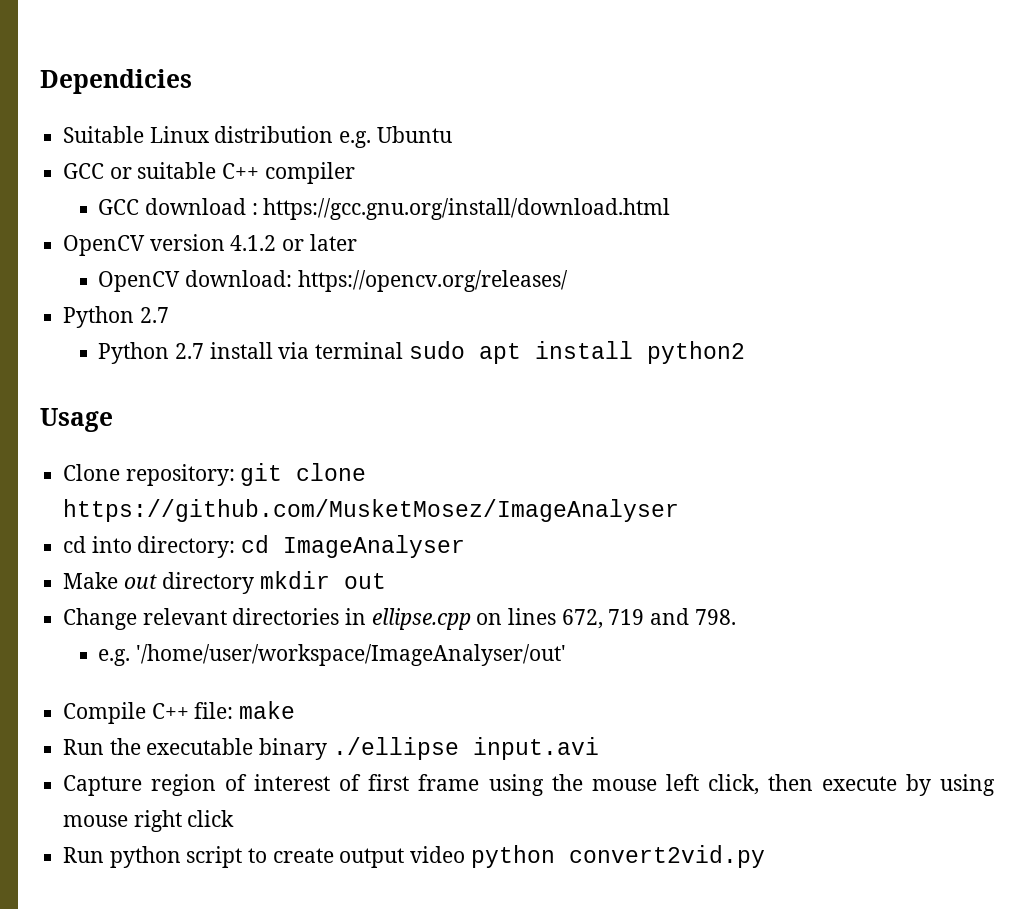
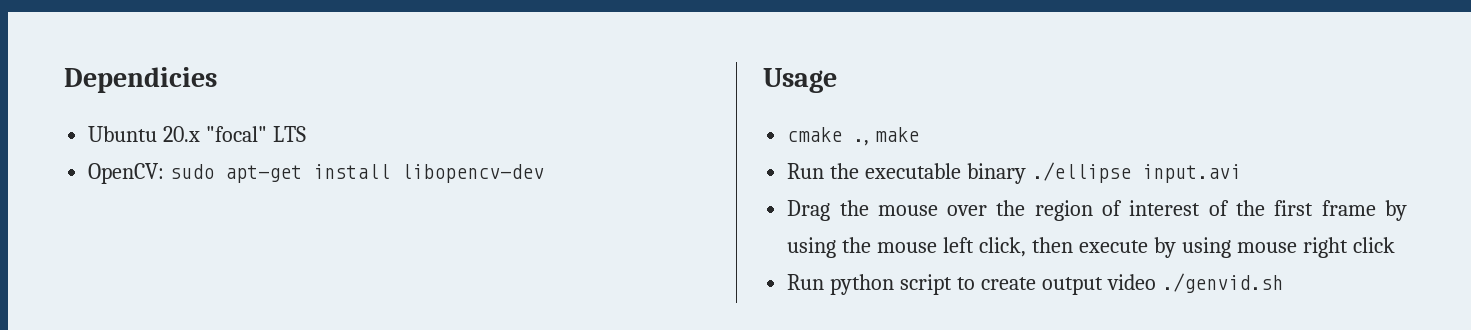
[63,126,452,148] [63,162,355,184] [98,198,671,220] [63,234,357,256] [98,270,568,292] [63,306,169,328] [98,341,745,364] [40,408,113,432] [63,463,367,486] [63,499,680,522] [63,535,466,558] [63,571,387,594] [63,608,736,630] [98,644,567,666] [63,702,234,724] Suitable Linux distribution e.g. Ubuntu // GCC or suitable C++ compiler // GCC download : https://gcc.gnu.org/install/download.html // OpenCV version 4.1.2 or later // OpenCV download: https://opencv.org/releases/ // Python 2.7 // Python 2.7 install via terminal sudo apt install python2 // Usage // Clone repository: git clone https://github.com/MusketMosez/ImageAnalyser // cd into directory: cd ImageAnalyser // Make out directory mkdir out // Change relevant directories in ellipse.cpp on lines 672, 719 and 798. // e.g. '/home/user/workspace/ImageAnalyser/out' // Compile C++ file: -> [88,126,307,142] [88,163,545,184] [763,68,837,93] [787,127,870,146] Ubuntu 20.x "focal" LTS // OpenCV: sudo apt-get install libopencv-dev // Usage // cmake .,
[63,775,143,796] Capture -> [787,200,1026,221] Drag the mouse over the
(362, 782) none -> [1236,200,1266,216] the
(480, 782) none -> [1385,200,1407,221] by
[470,845,765,868] python convert2vid.py -> [1161,273,1283,293] ./genvid.sh

